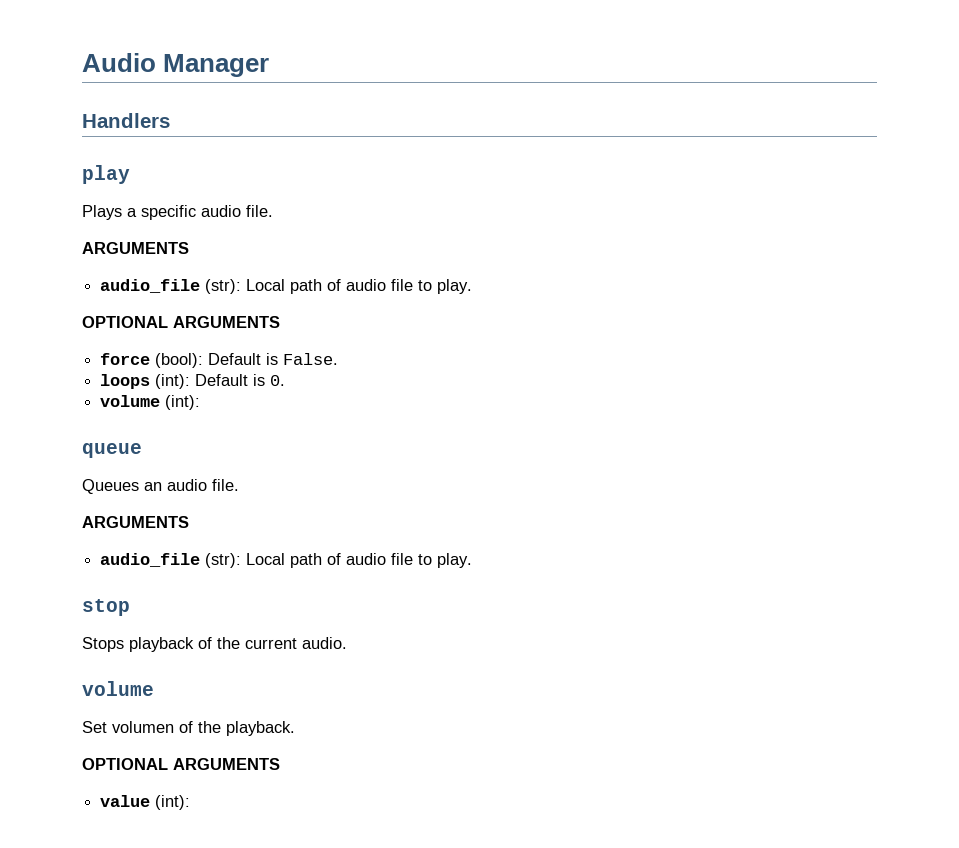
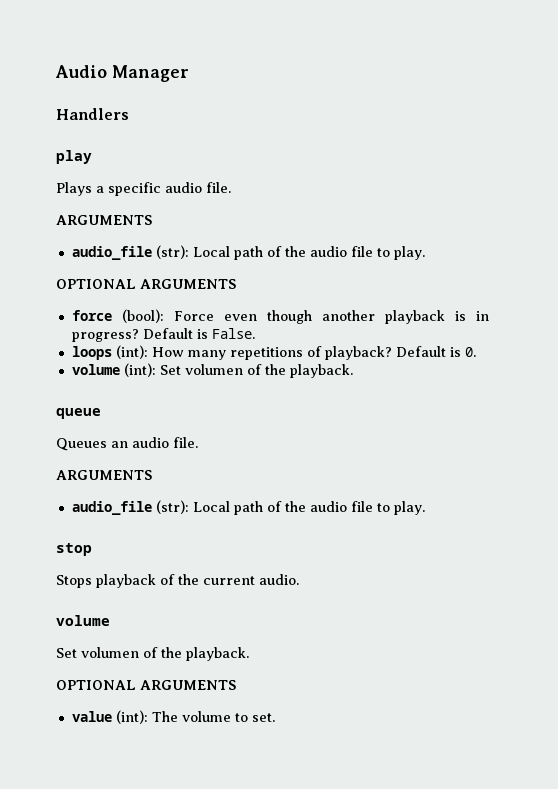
(342, 285) none -> [284,246,306,257] the
(204, 360) none -> [173,310,490,324] [71,329,139,342] Force even though another playback is in progress?
(191, 381) none -> [151,346,392,360] How many repetitions of playback?
(201, 402) none -> [159,364,353,378] Set volumen of the playback.
(342, 559) none -> [284,501,306,512] the
(191, 802) none -> [151,711,275,722] The volume to set.

